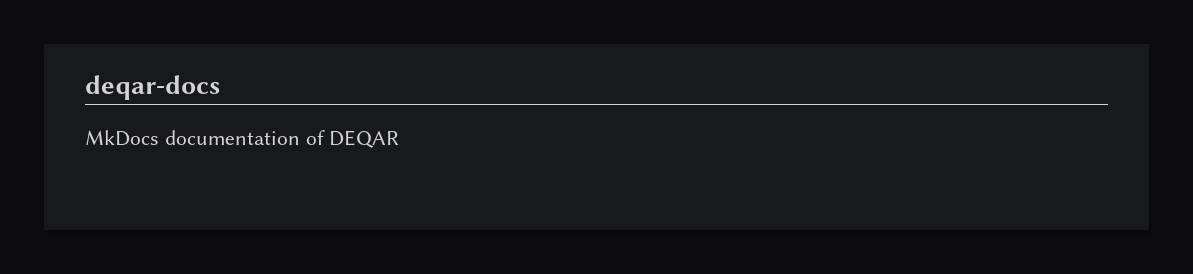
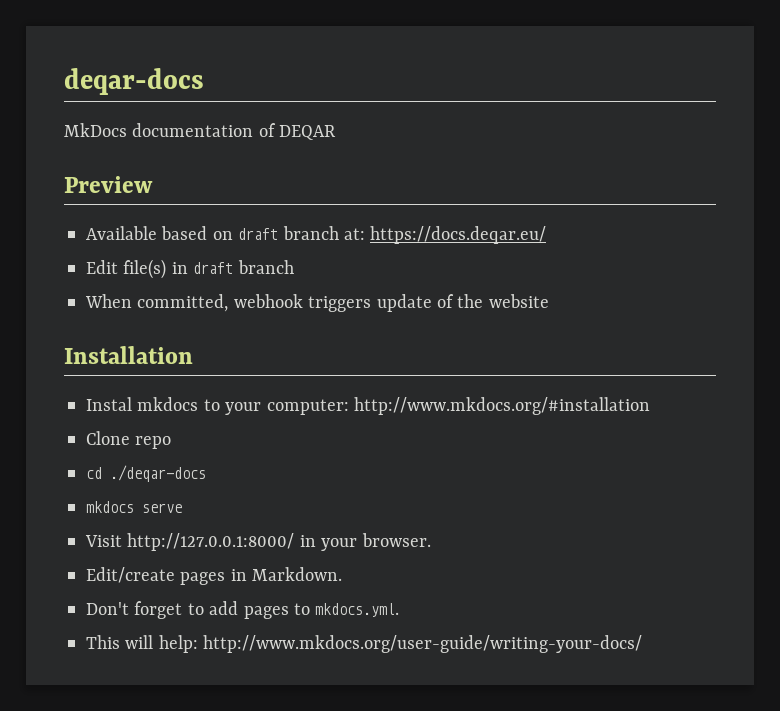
(400, 139) none -> [64,176,153,193] [86,226,547,244] [86,259,294,279] [85,294,549,312] [64,346,193,364] [86,397,650,415] [86,431,172,449] [86,465,206,482] [86,501,182,513] [85,533,431,551] [86,567,343,585] [86,601,400,619] [86,635,643,653] // Preview // Available based on draft branch at: https://docs.deqar.eu/ // Edit file(s) in draft branch // When committed, webhook triggers update of the website // Installation // Instal mkdocs to your computer: http://www.mkdocs.org/#installation // Clone repo // cd ./deqar-docs // mkdocs serve // Visit http://127.0.0.1:8000/ in your browser. // Edit/create pages in Markdown. // Don't forget to add pages to mkdocs.yml. // This will help: http://www.mkdocs.org/user-guide/writing-your-docs/

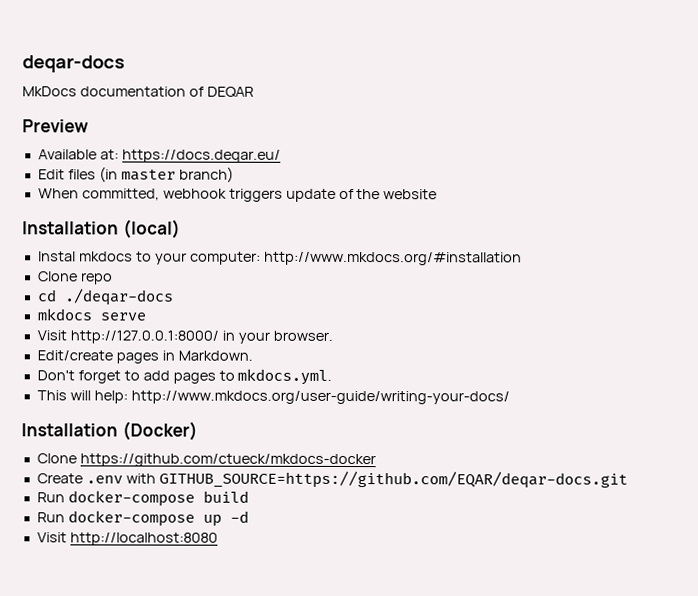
[161,226,339,240] based on draft branch -> (97, 154) none
[123,259,294,279] file(s) in draft branch -> [67,166,234,183] files (in master branch)
(193, 355) none -> [122,219,181,239] (local)
(643, 644) none -> [21,421,198,441] [36,453,376,468] [36,470,628,489] [36,490,249,507] [36,510,249,527] [36,532,218,546] // Installation (Docker) // Clone https://github.com/ctueck/mkdocs-docker // Create .env with GITHUB_SOURCE=https://github.com/EQAR/deqar-docs.git // Run docker-compose build // Run docker-compose up -d // Visit http://localhost:8080

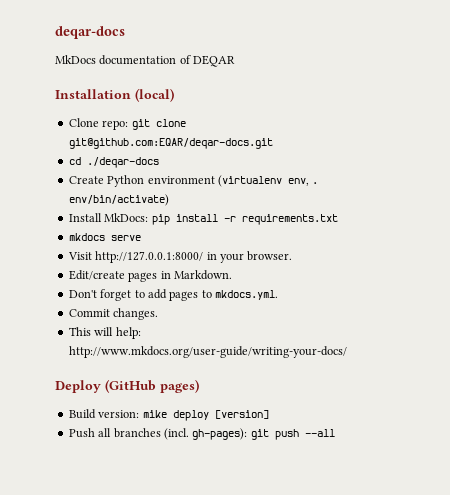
[22,119,89,133] [37,149,281,163] [37,166,234,183] [37,188,438,202] [22,219,181,239] [37,251,522,266] [37,271,113,285] [36,288,174,306] Preview // Available at: https://docs.deqar.eu/ // Edit files (in master branch) // When committed, webhook triggers update of the website // Installation (local) // Instal mkdocs to your computer: http://www.mkdocs.org/#installation // Clone repo // cd ./deqar-docs -> [55,88,174,102] [68,118,186,130] [68,138,273,149] [68,157,159,168] [68,175,319,187] [68,194,169,206] [68,213,338,225] Installation (local) // Clone repo: git clone git@github.com:EQAR/deqar-docs.git // cd ./deqar-docs // Create Python environment (virtualenv env, . env/bin/activate) // Install MkDocs: pip install -r requirements.txt
(333, 376) none -> [68,308,159,320] // Commit changes.
[21,421,198,441] [36,453,376,468] [36,470,628,489] [36,490,249,507] [36,510,249,527] [36,532,218,546] Installation (Docker) // Clone https://github.com/ctueck/mkdocs-docker // Create .env with GITHUB_SOURCE=https://github.com/EQAR/deqar-docs.git // Run docker-compose build // Run docker-compose up -d // Visit http://localhost:8080 -> [55,379,199,393] [68,409,269,421] [68,428,335,440] Deploy (GitHub pages) // Build version: mike deploy [version] // Push all branches (incl. gh-pages): git push --all

